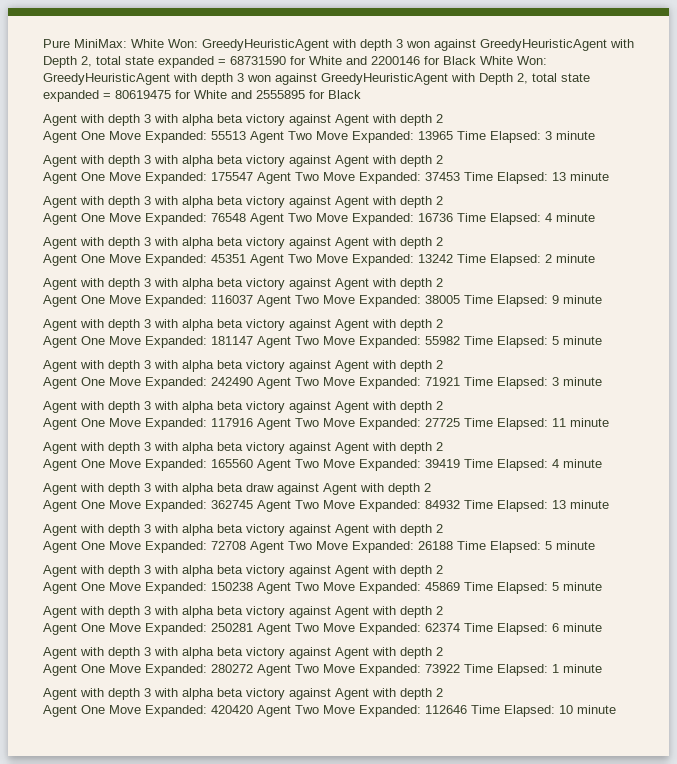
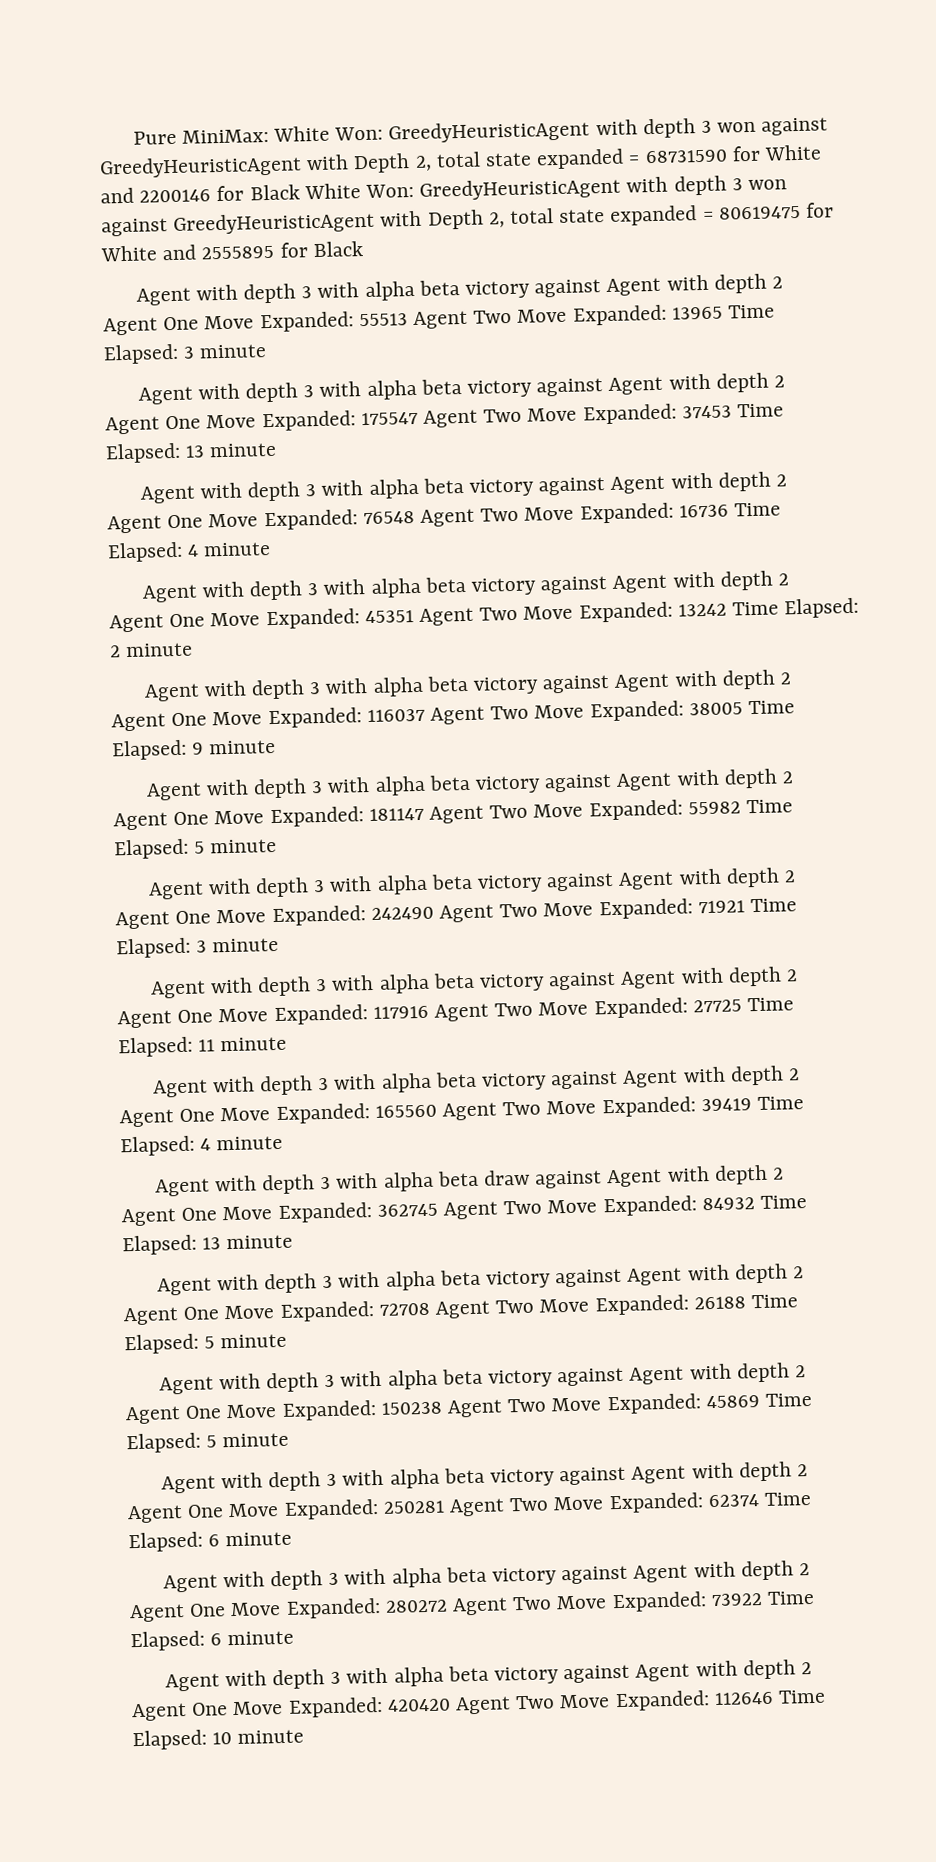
[552,664,559,673] 1 -> [210,1633,223,1646] 6

